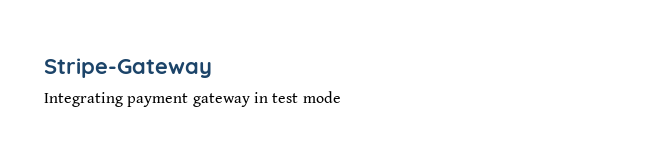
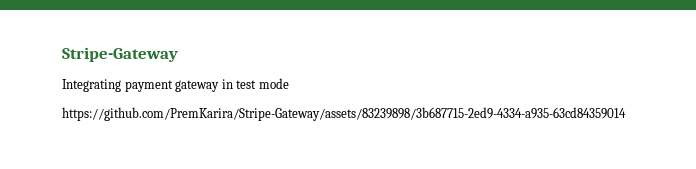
(341, 97) none -> [62,107,626,121] // https://github.com/PremKarira/Stripe-Gateway/assets/83239898/3b687715-2ed9-4334-a935-63cd84359014

